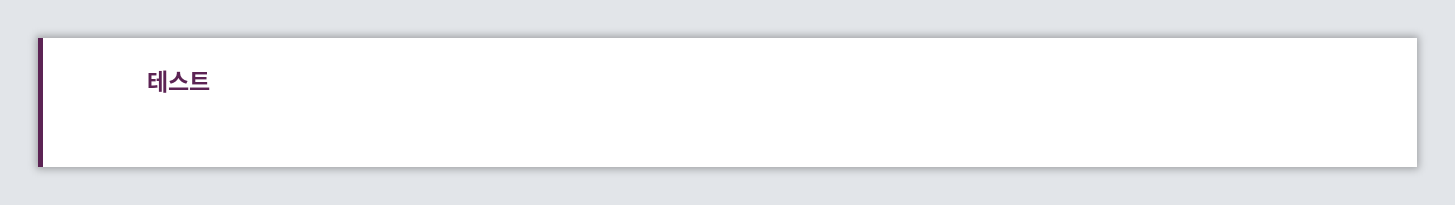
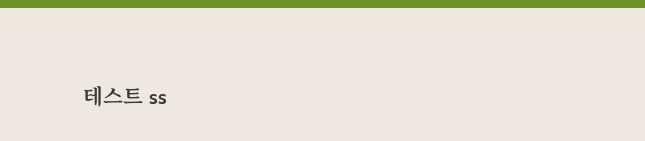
(210, 81) none -> [148,94,167,104] ss

